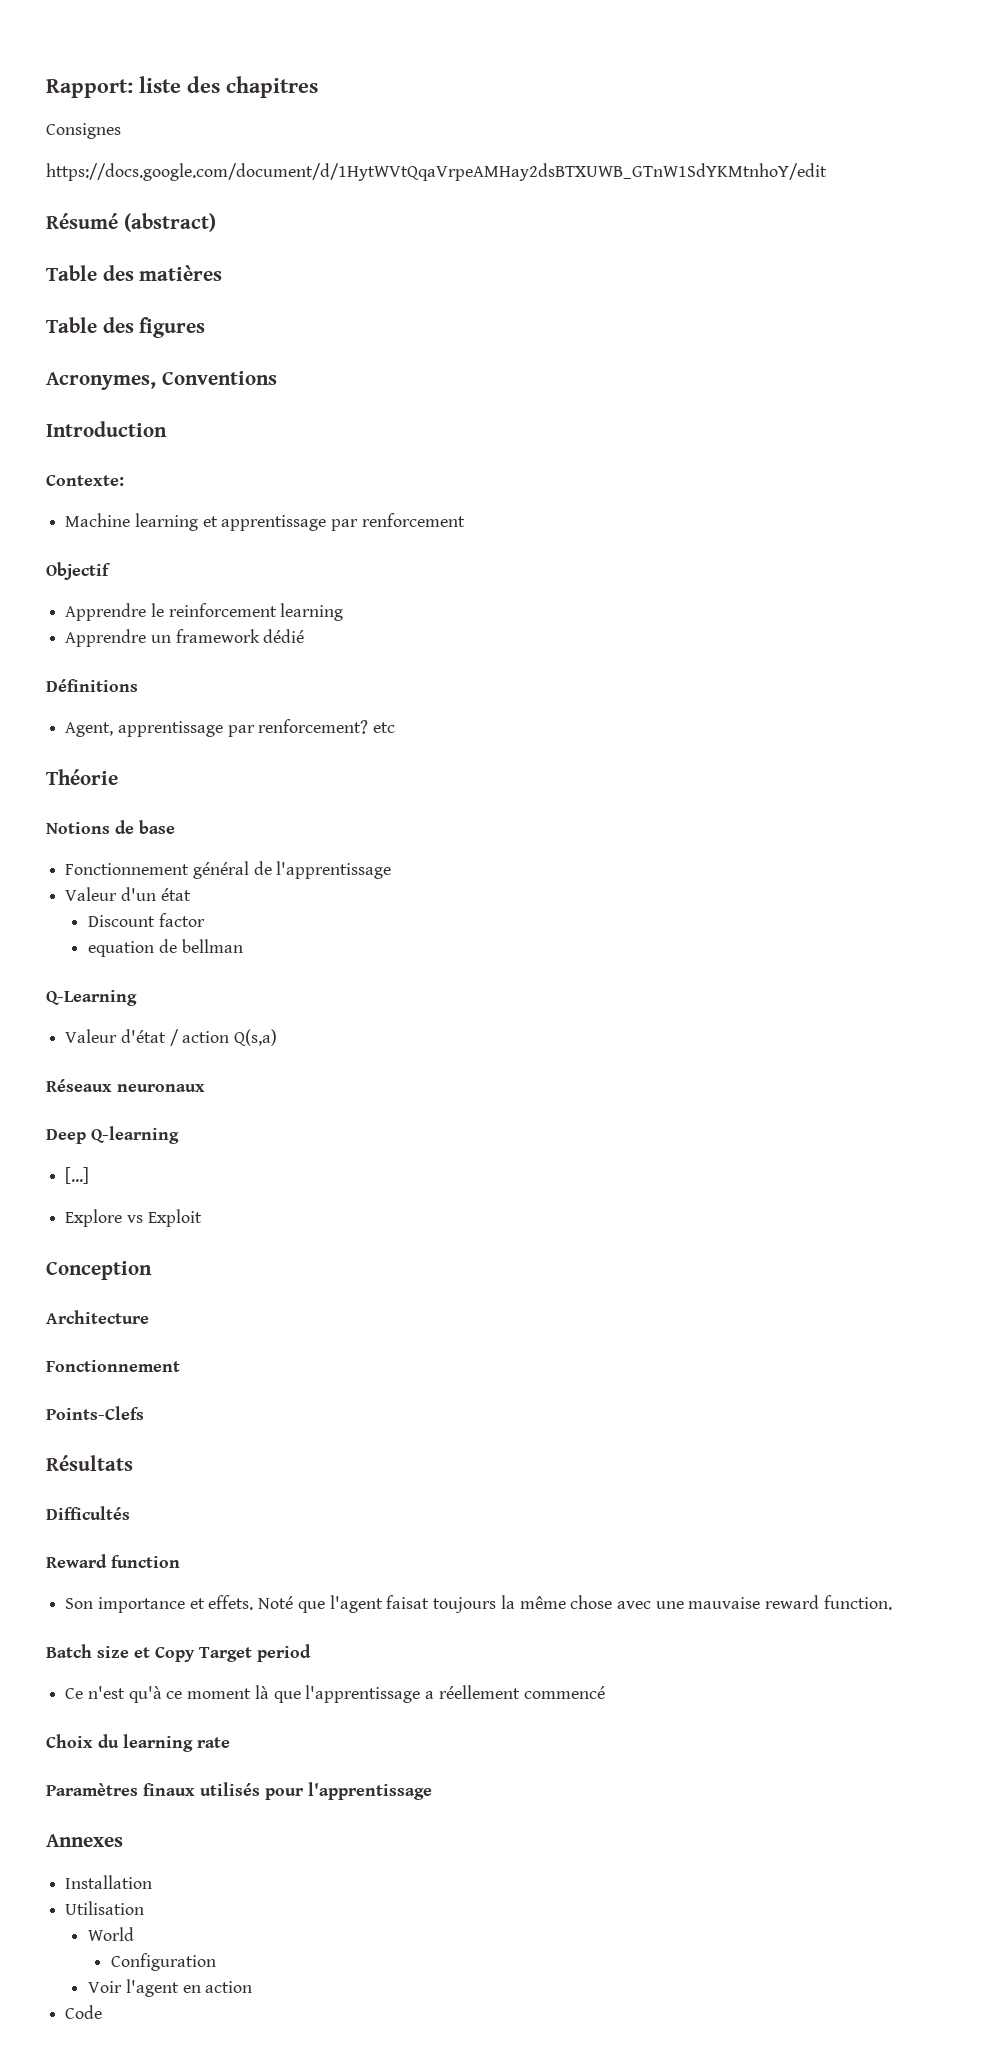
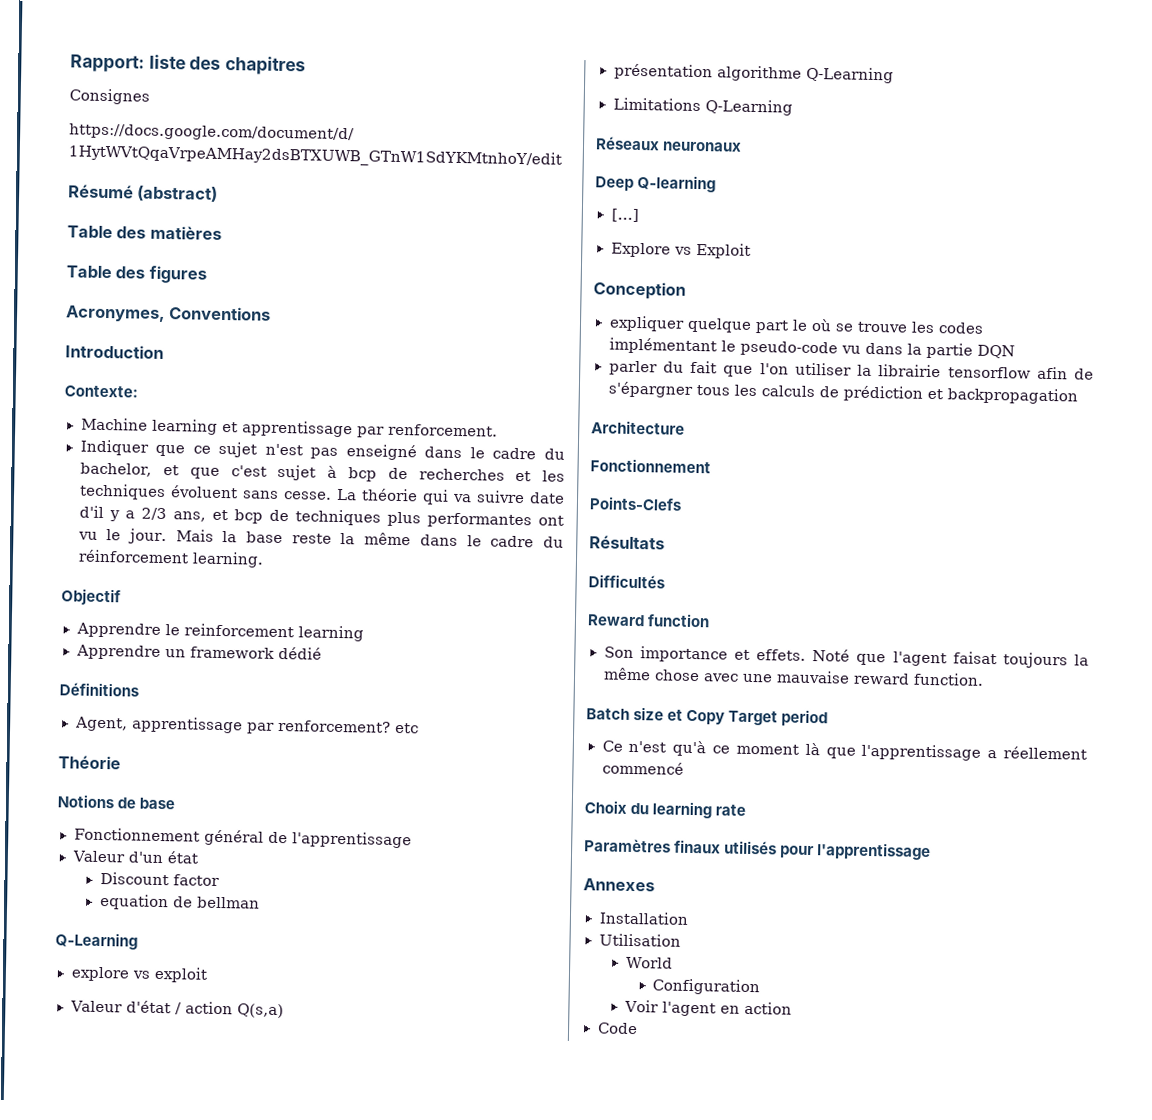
[361,513,465,527] renforcement -> [387,423,498,437] [79,439,565,461] [79,462,565,482] [78,483,565,505] [78,505,564,529] [77,528,565,548] [77,549,264,568] renforcement. // Indiquer que ce sujet n'est pas enseigné dans le cadre du bachelor, et que c'est sujet à bcp de recherches et les techniques évoluent sans cesse. La théorie qui va suivre date d'il y a 2/3 ans, et bcp de techniques plus performantes ont vu le jour. Mais la base reste la même dans le cadre du réinforcement learning.
(137, 998) none -> [70,966,208,983] // explore vs exploit
(278, 1037) none -> [613,63,894,84] [612,97,793,116] // présentation algorithme Q-Learning // Limitations Q-Learning
(152, 1270) none -> [608,315,984,334] [608,337,1015,359] [608,360,1094,380] [607,381,1078,405] // expliquer quelque part le où se trouve les codes implémentant le pseudo-code vu dans la partie DQN // parler du fait que l'on utiliser la librairie tensorflow afin de s'épargner tous les calculs de prédiction et backpropagation

